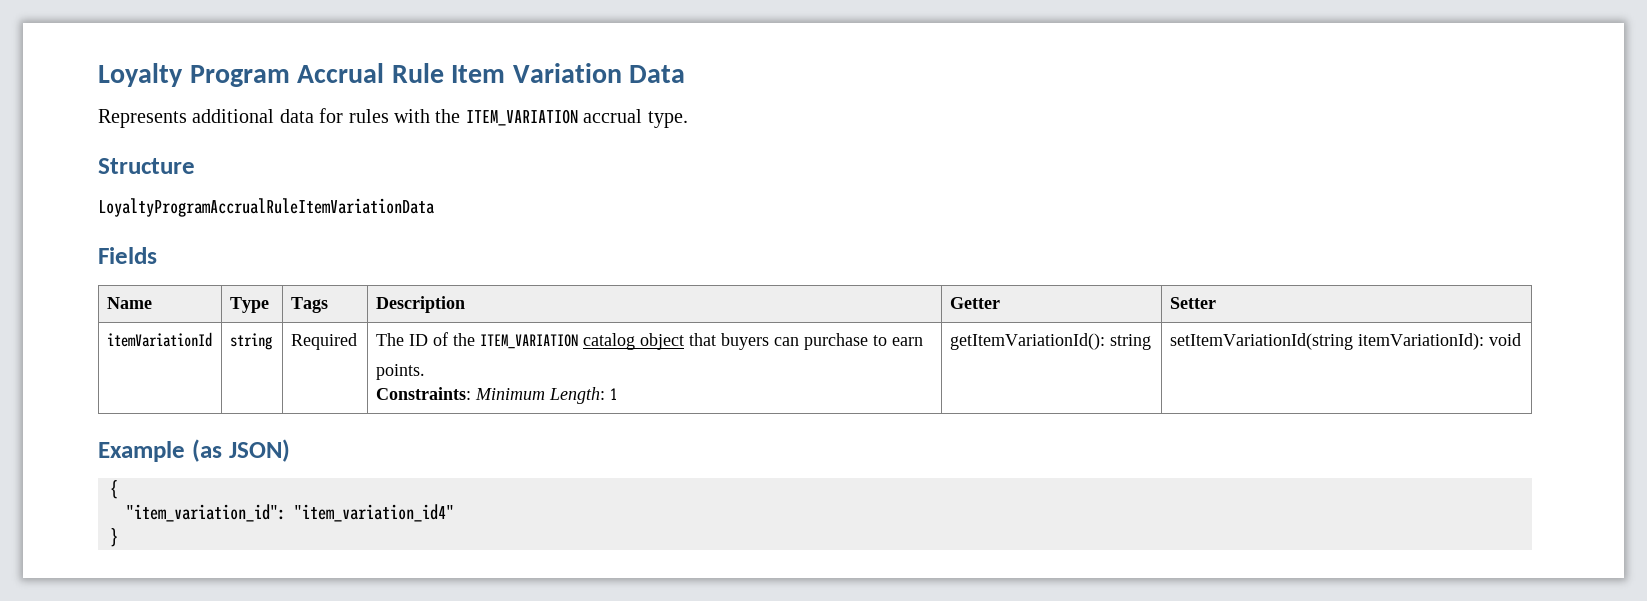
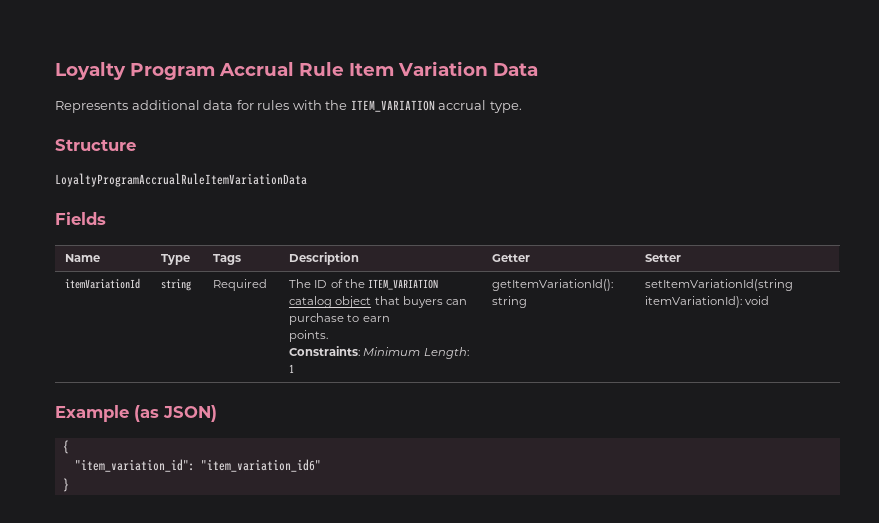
[294,504,454,522] "item_variation_id4" -> [200,459,321,472] "item_variation_id6"

